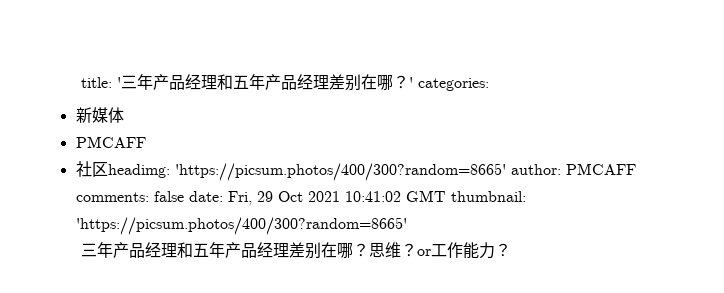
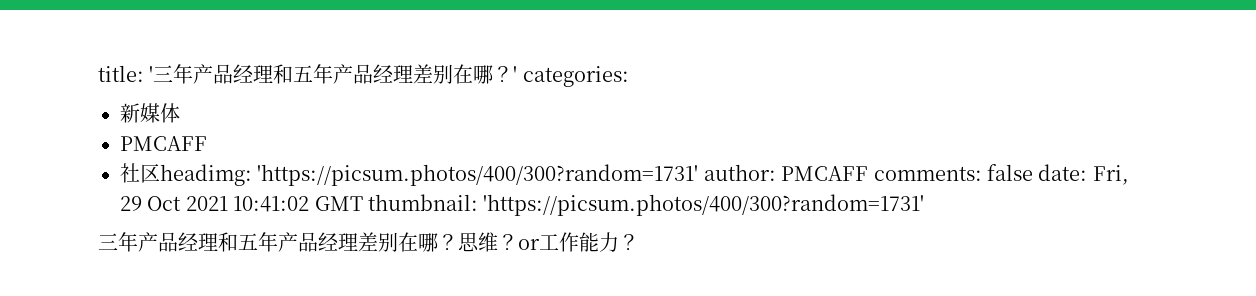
[174,163,506,181] 'https://picsum.photos/400/300?random=8665' -> [257,164,699,186] 'https://picsum.photos/400/300?random=1731'
[75,217,407,235] 'https://picsum.photos/400/300?random=8665' -> [483,194,925,216] 'https://picsum.photos/400/300?random=1731'

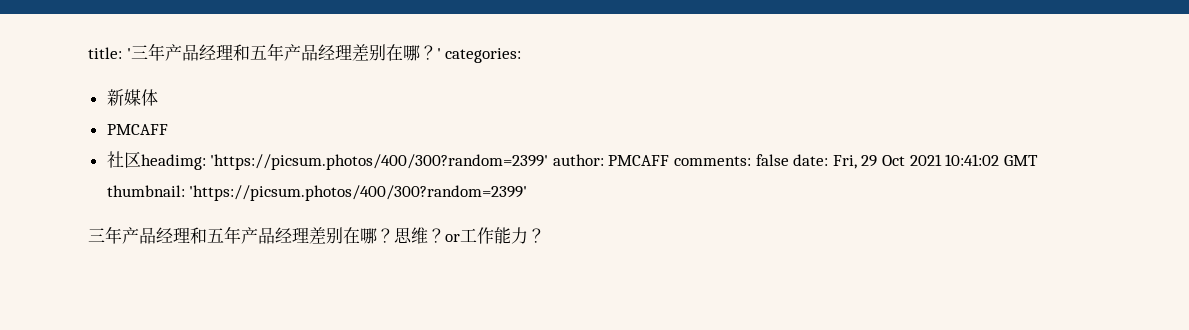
[257,164,699,186] 'https://picsum.photos/400/300?random=1731' -> [210,154,549,170] 'https://picsum.photos/400/300?random=2399'
[483,194,925,216] 'https://picsum.photos/400/300?random=1731' -> [189,185,528,201] 'https://picsum.photos/400/300?random=2399'

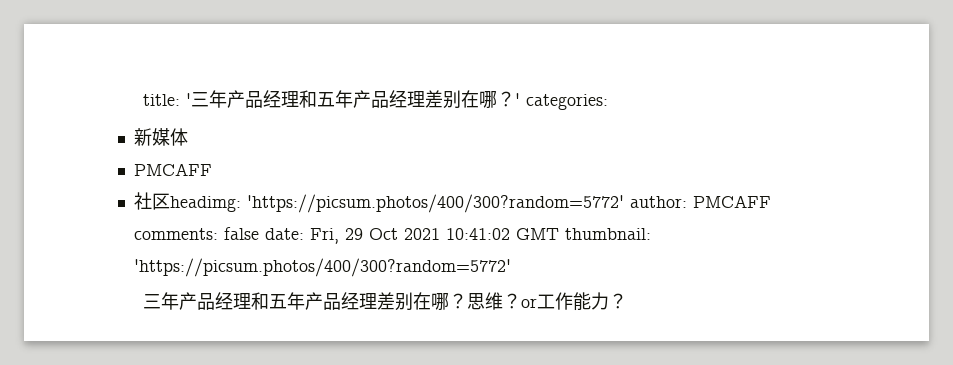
[210,154,549,170] 'https://picsum.photos/400/300?random=2399' -> [246,194,624,213] 'https://picsum.photos/400/300?random=5772'
[189,185,528,201] 'https://picsum.photos/400/300?random=2399' -> [133,258,511,277] 'https://picsum.photos/400/300?random=5772'

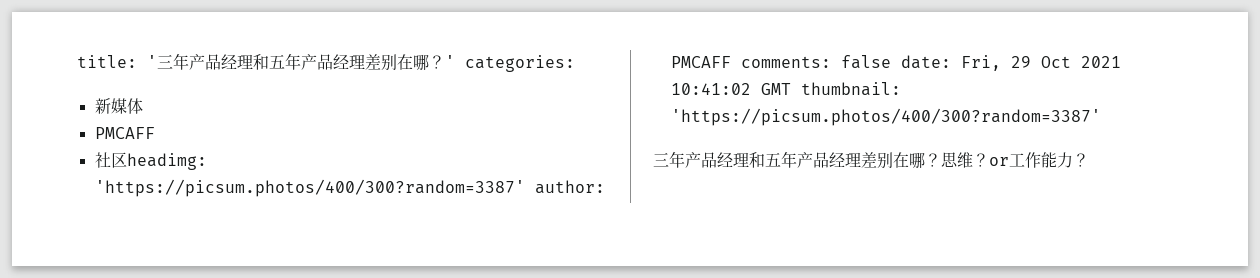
[246,194,624,213] 'https://picsum.photos/400/300?random=5772' -> [94,179,525,197] 'https://picsum.photos/400/300?random=3387'
[133,258,511,277] 'https://picsum.photos/400/300?random=5772' -> [670,108,1101,126] 'https://picsum.photos/400/300?random=3387'

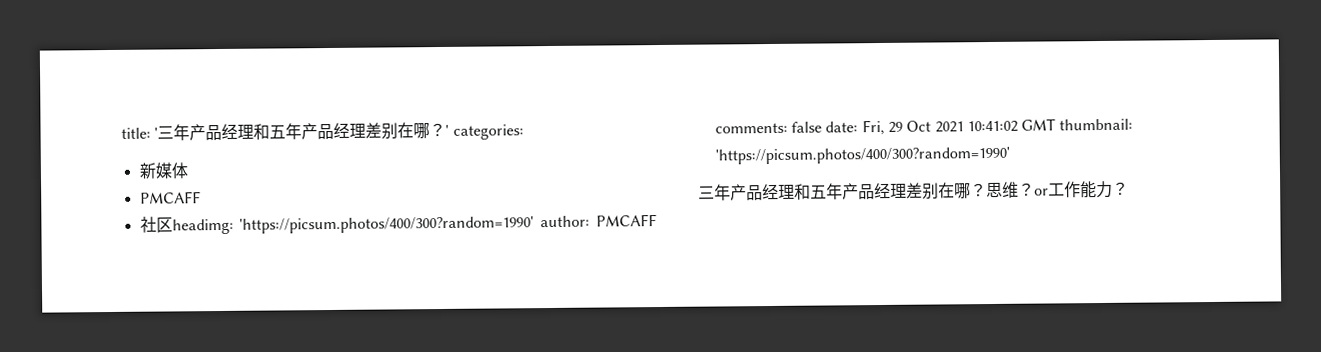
[94,179,525,197] 'https://picsum.photos/400/300?random=3387' -> [239,216,535,234] 'https://picsum.photos/400/300?random=1990'
[670,108,1101,126] 'https://picsum.photos/400/300?random=3387' -> [714,146,1010,165] 'https://picsum.photos/400/300?random=1990'

